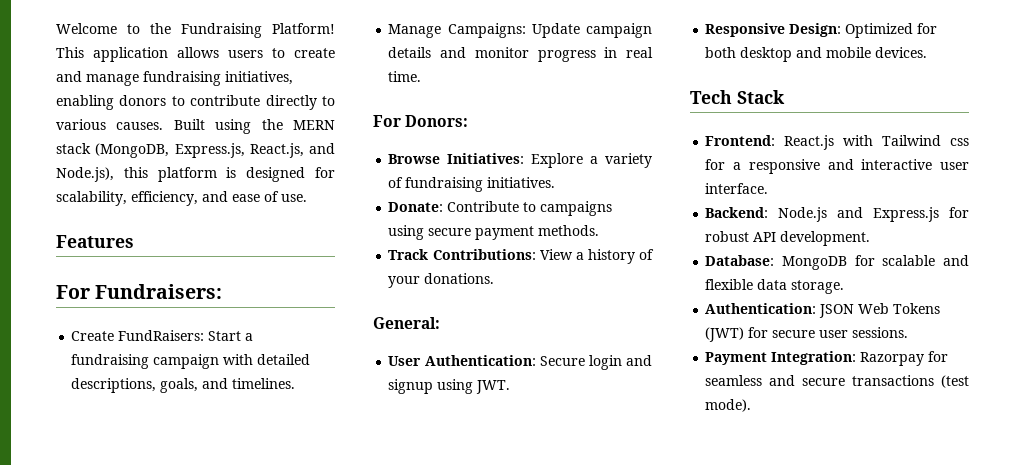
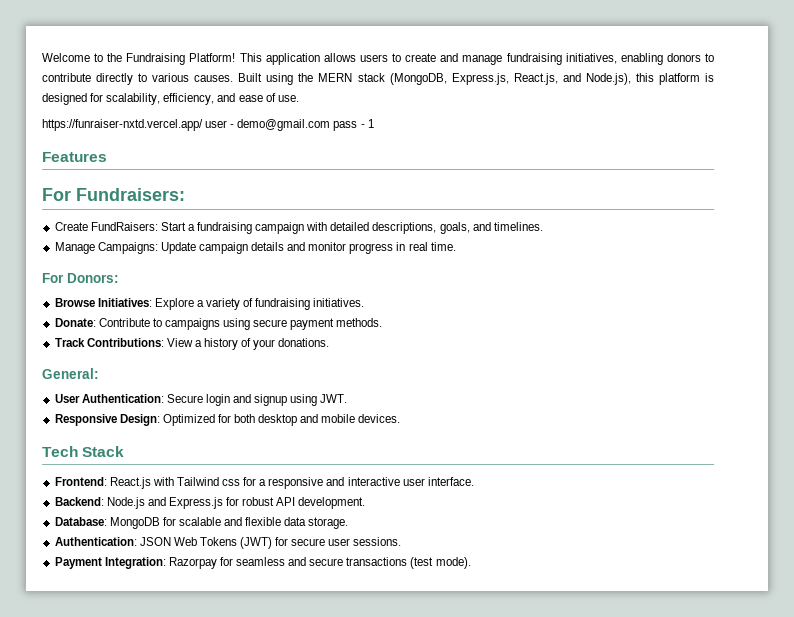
(307, 198) none -> [42,119,374,131] // https://funraiser-nxtd.vercel.app/ user - demo@gmail.com pass - 1

